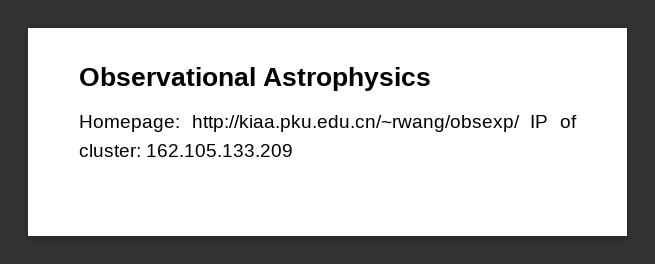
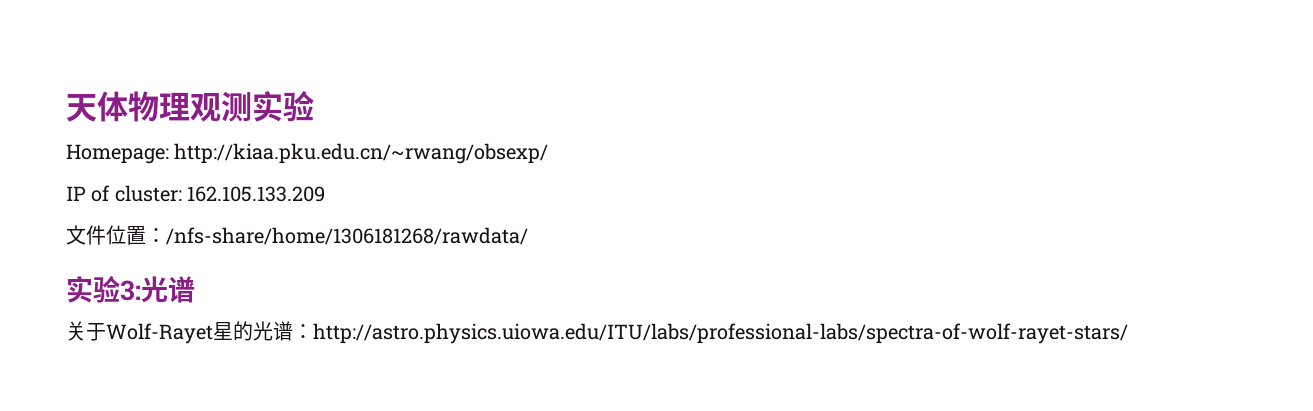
[79,67,432,91] Observational Astrophysics -> [66,91,314,122] 天体物理观测实验
(520, 123) none -> (549, 153) //
(294, 150) none -> [66,225,528,245] [66,276,195,303] [66,321,1128,344] // 文件位置：/nfs-share/home/1306181268/rawdata/ // 实验3:光谱 // 关于Wolf-Rayet星的光谱：http://astro.physics.uiowa.edu/ITU/labs/professional-labs/spectra-of-wolf-rayet-stars/

